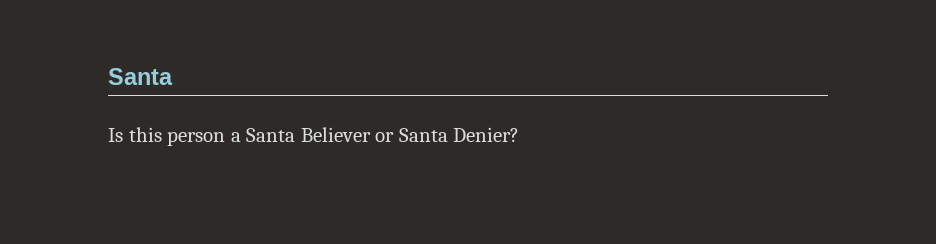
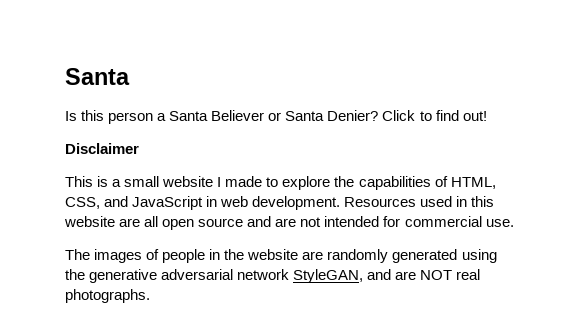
(520, 134) none -> [382,110,487,121] [65,143,139,154] [65,176,496,190] [65,196,495,210] [64,216,514,230] [65,249,497,263] [65,269,481,283] [65,289,150,303] Click to find out! // Disclaimer // This is a small website I made to explore the capabilities of HTML, CSS, and JavaScript in web development. Resources used in this website are all open source and are not intended for commercial use. // The images of people in the website are randomly generated using the generative adversarial network StyleGAN, and are NOT real photographs.

